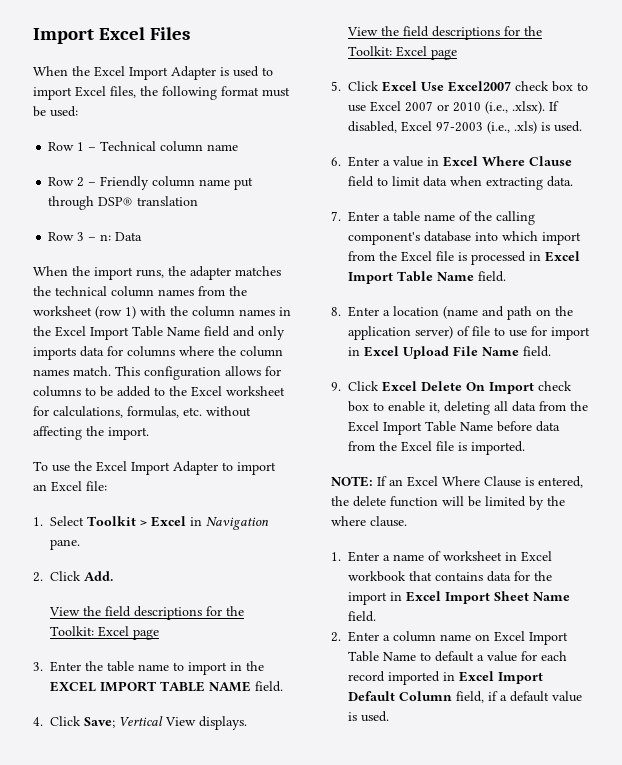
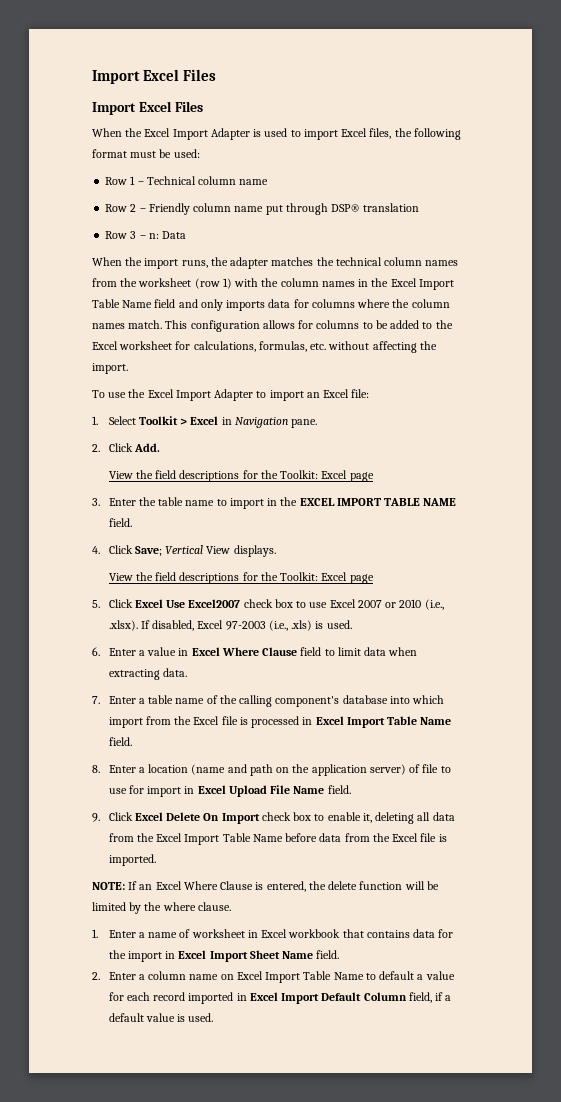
[33,27,191,44] Import Excel Files -> [92,69,216,84] [92,101,203,115] Import Excel Files // Import Excel Files

